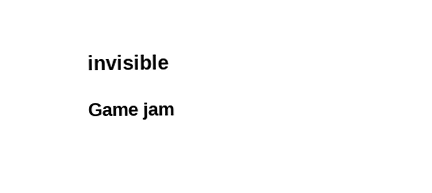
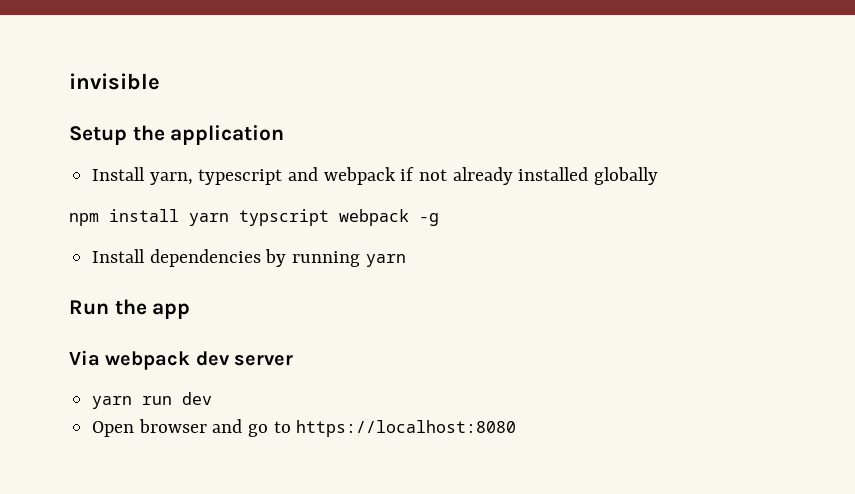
[88,102,175,120] Game jam -> [69,125,285,145] [92,167,659,185] [69,209,439,226] [92,249,406,267] [69,299,191,319] [69,350,294,370] [92,392,213,409] [92,419,517,437] Setup the application // Install yarn, typescript and webpack if not already installed globally // npm install yarn typscript webpack -g // Install dependencies by running yarn // Run the app // Via webpack dev server // yarn run dev // Open browser and go to https://localhost:8080

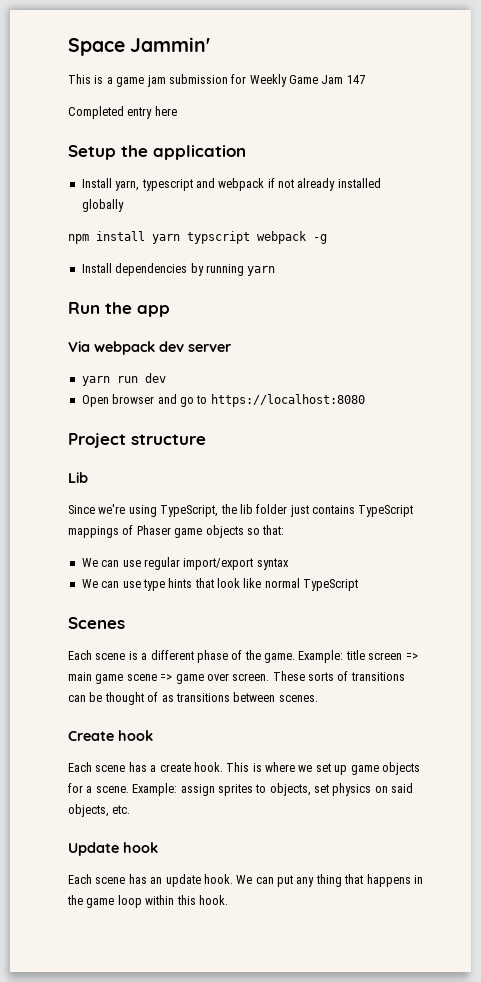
[69,73,160,90] invisible -> [68,37,211,56] [68,74,365,87] [68,106,177,119] Space Jammin' // This is a game jam submission for Weekly Game Jam 147 // Completed entry here
(517, 428) none -> [68,433,206,448] [68,472,88,483] [68,504,414,517] [68,525,285,538] [81,557,289,570] [81,578,359,591] [68,617,125,629] [68,650,418,663] [68,671,405,684] [68,692,318,705] [68,730,153,741] [68,762,420,775] [68,783,414,796] [68,804,131,817] [68,842,158,856] [68,874,423,887] [67,895,228,908] // Project structure // Lib // Since we're using TypeScript, the lib folder just contains TypeScript mappings of Phaser game objects so that: // We can use regular import/export syntax // We can use type hints that look like normal TypeScript // Scenes // Each scene is a different phase of the game. Example: title screen => main game scene => game over screen. These sorts of transitions can be thought of as transitions between scenes. // Create hook // Each scene has a create hook. This is where we set up game objects for a scene. Example: assign sprites to objects, set physics on said objects, etc. // Update hook // Each scene has an update hook. We can put any thing that happens in the game loop within this hook.

